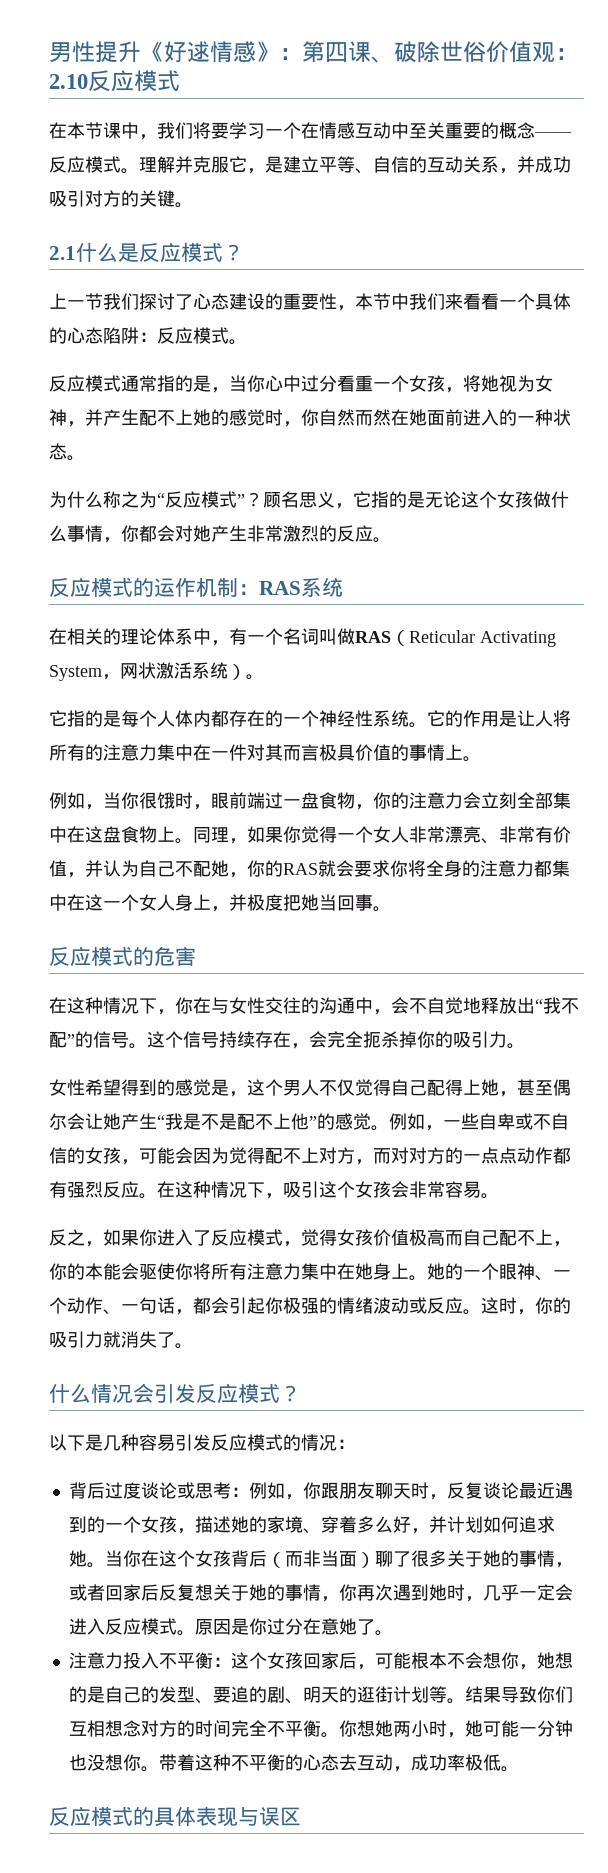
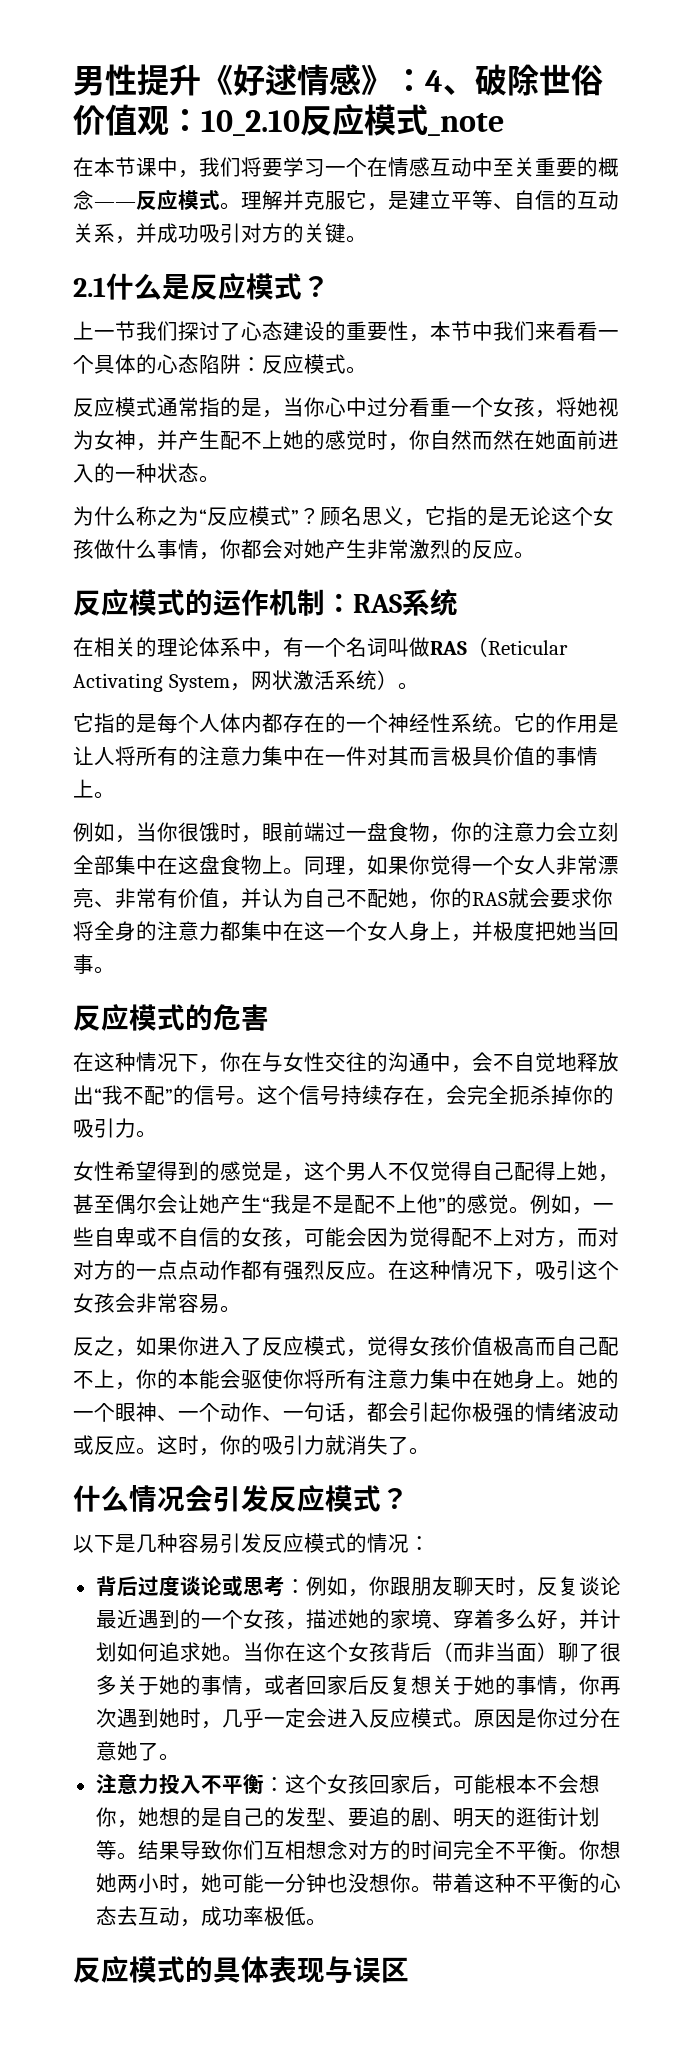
[302,41,371,63] 第四课 -> [425,70,443,92] 4
[49,70,180,92] 2.10反应模式 -> [201,104,504,136] 10_2.10反应模式_note

